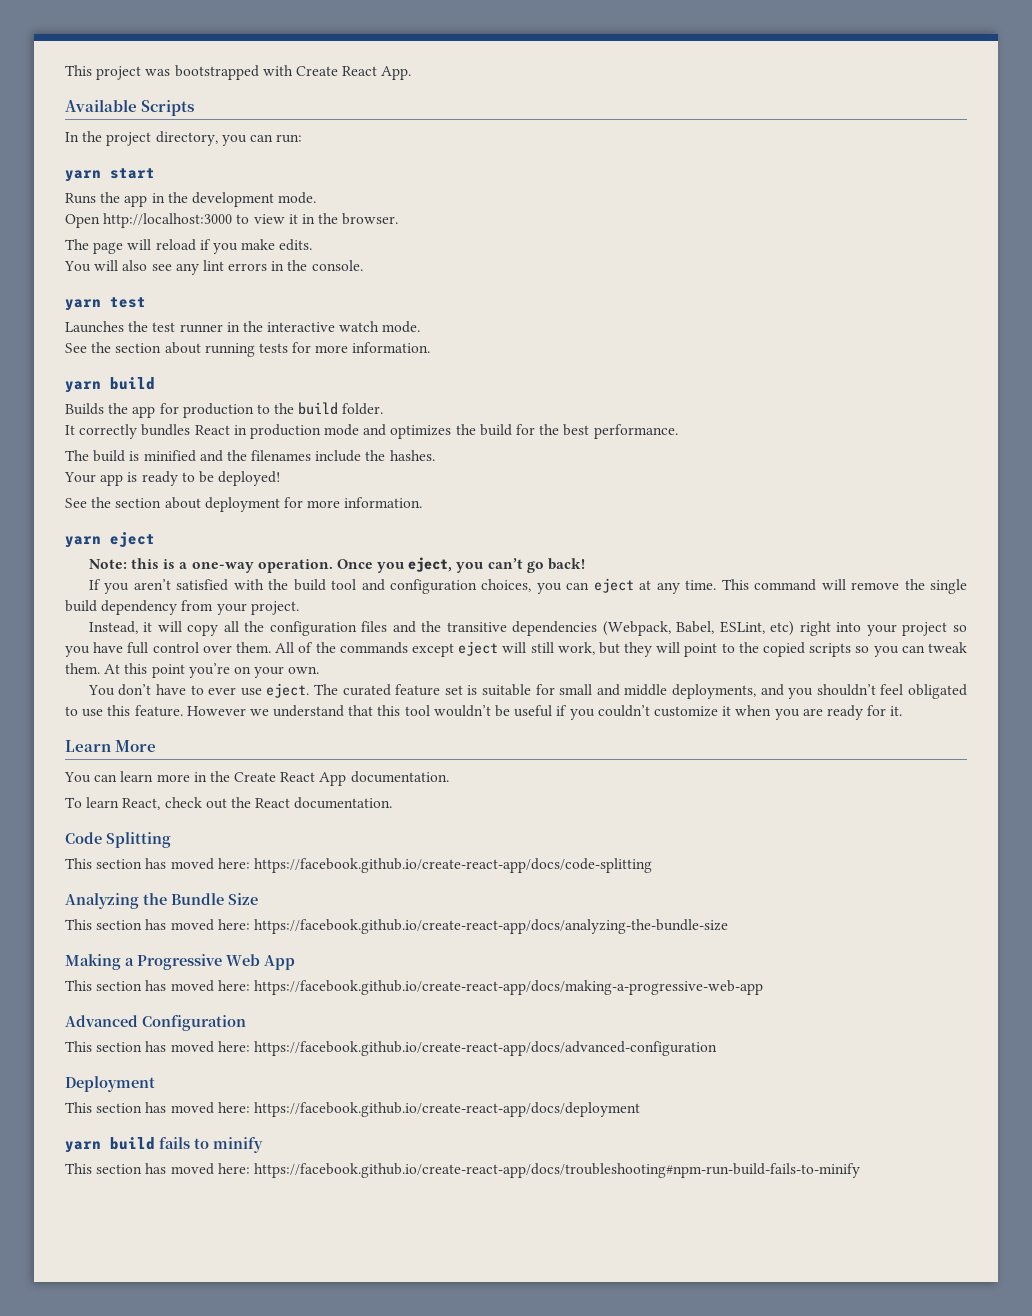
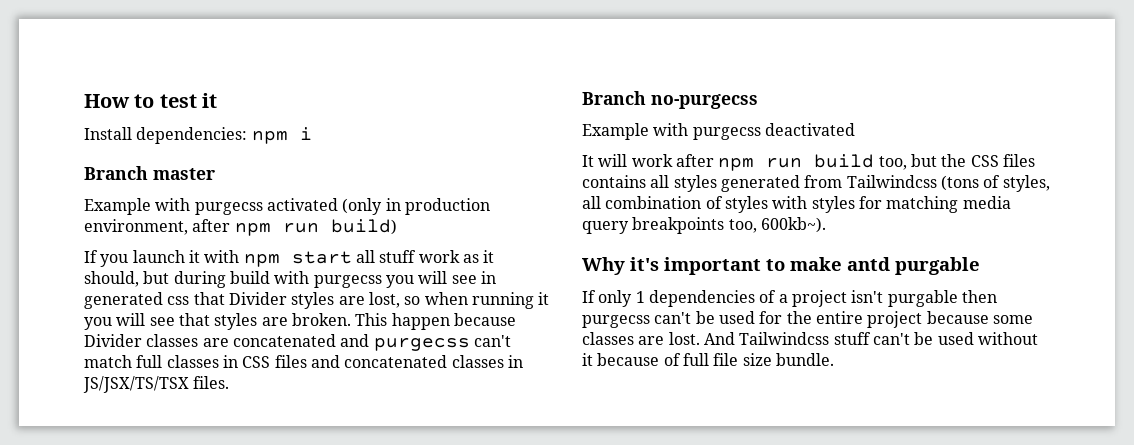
[65,65,412,80] [65,99,195,116] [65,131,303,146] [65,168,155,182] [65,192,317,207] [65,213,399,228] [65,239,313,254] [64,260,363,275] [65,297,146,311] [65,321,421,333] [65,342,431,357] [65,377,155,393] [65,402,384,418] [65,424,678,439] [65,450,435,462] [64,471,281,486] [65,497,423,512] [65,532,155,548] [88,557,586,573] [88,578,968,594] [65,600,299,615] [88,621,967,636] [65,641,968,657] [65,663,320,678] [87,683,967,699] [65,705,903,720] [65,740,157,752] [64,771,449,786] [65,797,393,810] [65,832,171,848] [65,858,652,873] [65,893,258,909] [65,919,728,934] [65,954,295,970] [65,980,763,995] [65,1015,246,1031] [65,1041,717,1056] [65,1076,155,1092] [65,1102,640,1117] [65,1137,263,1153] [65,1163,860,1178] This project was bootstrapped with Create React App. // Available Scripts // In the project directory, you can run: // yarn start // Runs the app in the development mode. // Open http://localhost:3000 to view it in the browser. // The page will reload if you make edits. // You will also see any lint errors in the console. // yarn test // Launches the test runner in the interactive watch mode. // See the section about running tests for more information. // yarn build // Builds the app for production to the build folder. // It correctly bundles React in production mode and optimizes the build for the best performance. // The build is minified and the filenames include the hashes. // Your app is ready to be deployed! // See the section about deployment for more information. // yarn eject // Note: this is a one-way operation. Once you eject, you can’t go back! // If you aren’t satisfied with the build tool and configuration choices, you can eject at any time. This command will remove the single build dependency from your project. // Instead, it will copy all the configuration files and the transitive dependencies (Webpack, Babel, ESLint, etc) right into your project so you have full control over them. All of the commands except eject will still work, but they will point to the copied scripts so you can tweak them. At this point you’re on your own. // You don’t have to ever use eject. The curated feature set is suitable for small and middle deployments, and you shouldn’t feel obligated to use this feature. However we understand that this tool wouldn’t be useful if you couldn’t customize it when you are ready for it. // Learn More // You can learn more in the Create React App documentation. // To learn React, check out the React documentation. // Code Splitting // This section has moved here: https://facebook.github.io/create-react-app/docs/code-splitting // Analyzing the Bundle Size // This section has moved here: https://facebook.github.io/create-react-app/docs/analyzing-the-bundle-size // Making a Progressive Web App // This section has moved here: https://facebook.github.io/create-react-app/docs/making-a-progressive-web-app // Advanced Configuration // This section has moved here: https://facebook.github.io/create-react-app/docs/advanced-configuration // Deployment // This section has moved here: https://facebook.github.io/create-react-app/docs/deployment // yarn build fails to minify // This section has moved here: https://facebook.github.io/create-react-app/docs/troubleshooting#npm-run-build-fails-to-minify -> [84,93,218,108] [84,127,312,144] [84,166,215,180] [84,198,490,215] [84,219,397,236] [84,250,495,267] [84,271,496,288] [84,292,550,309] [84,313,516,330] [84,334,511,351] [84,355,523,368] [83,376,230,393] [582,91,758,109] [582,123,855,140] [582,154,1035,171] [582,175,1050,192] [582,196,1011,213] [582,217,826,234] [582,257,980,275] [582,290,997,307] [582,311,1033,328] [582,332,1038,345] [582,353,834,366] How to test it // Install dependencies: npm i // Branch master // Example with purgecss activated (only in production environment, after npm run build) // If you launch it with npm start all stuff work as it should, but during build with purgecss you will see in generated css that Divider styles are lost, so when running it you will see that styles are broken. This happen because Divider classes are concatenated and purgecss can't match full classes in CSS files and concatenated classes in JS/JSX/TS/TSX files. // Branch no-purgecss // Example with purgecss deactivated // It will work after npm run build too, but the CSS files contains all styles generated from Tailwindcss (tons of styles, all combination of styles with styles for matching media query breakpoints too, 600kb~). // Why it's important to make antd purgable // If only 1 dependencies of a project isn't purgable then purgecss can't be used for the entire project because some classes are lost. And Tailwindcss stuff can't be used without it because of full file size bundle.

